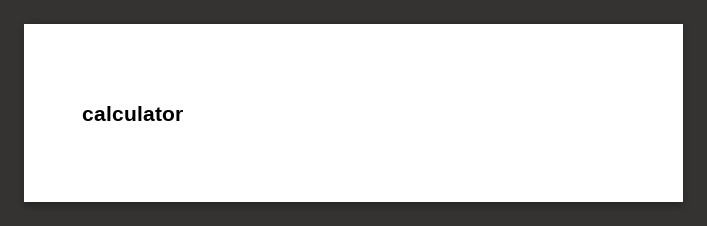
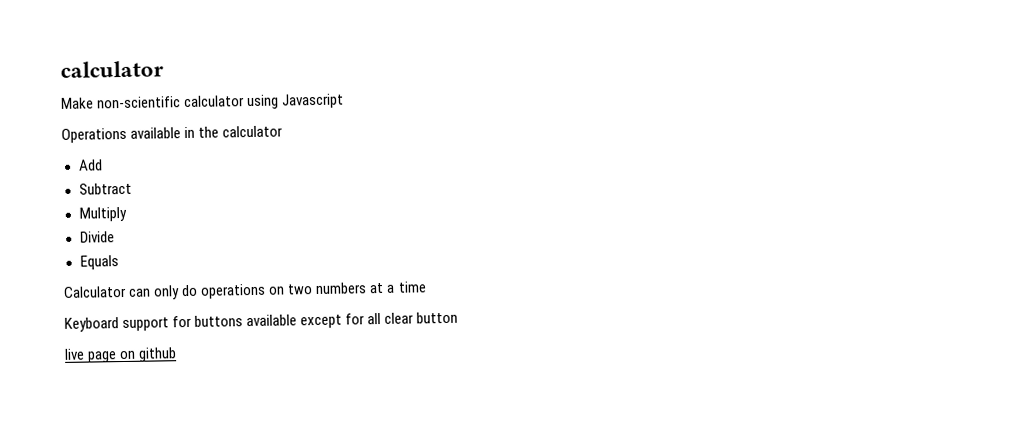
[82,106,183,121] calculator -> [60,60,164,78] [61,93,345,110] [61,125,284,143] [77,159,103,171] [78,182,132,195] [78,206,127,222] [79,231,115,243] [79,255,119,270] [63,281,427,300] [64,311,459,332] [64,347,178,363] calculator // Make non-scientific calculator using Javascript // Operations available in the calculator // Add // Subtract // Multiply // Divide // Equals // Calculator can only do operations on two numbers at a time // Keyboard support for buttons available except for all clear button // live page on github

